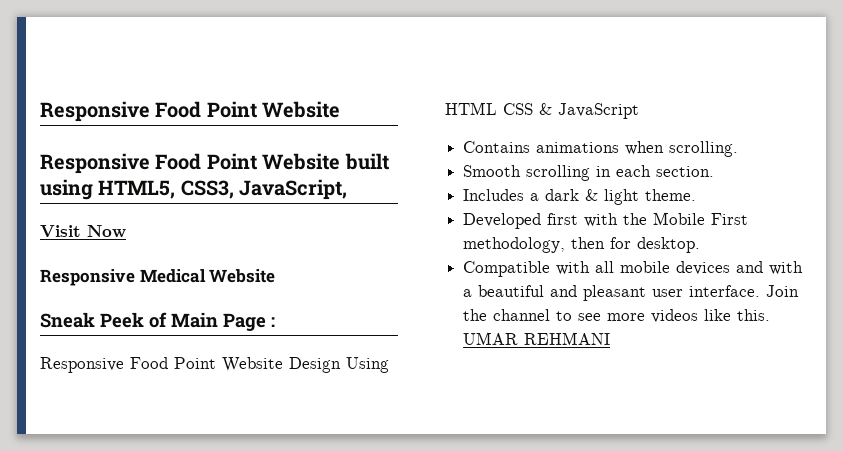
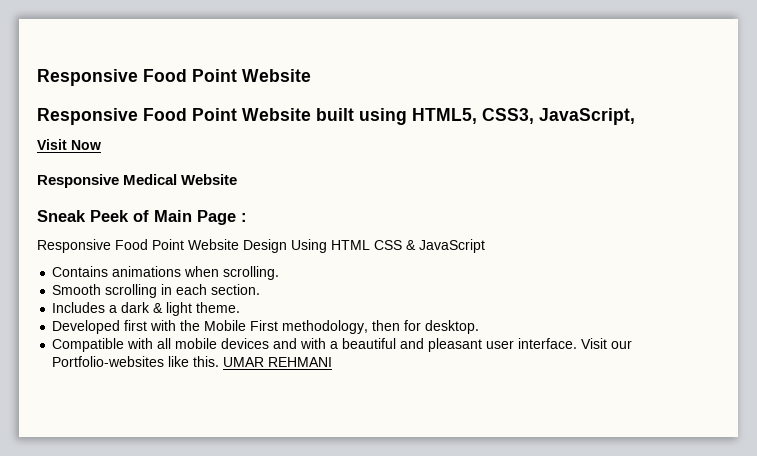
[766,285,800,297] [463,309,699,323] Join the channel to see more videos -> [581,338,633,349] [52,356,165,367] Visit our Portfolio-websites

